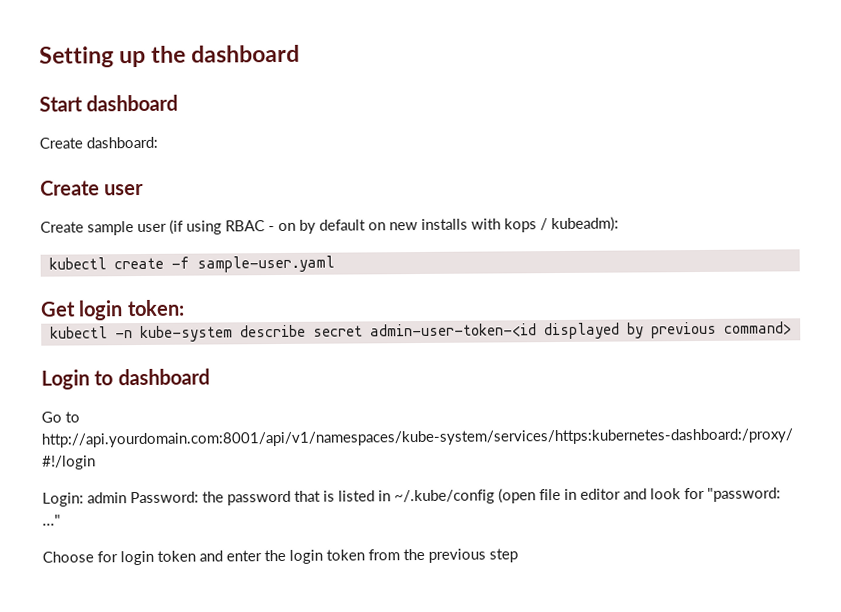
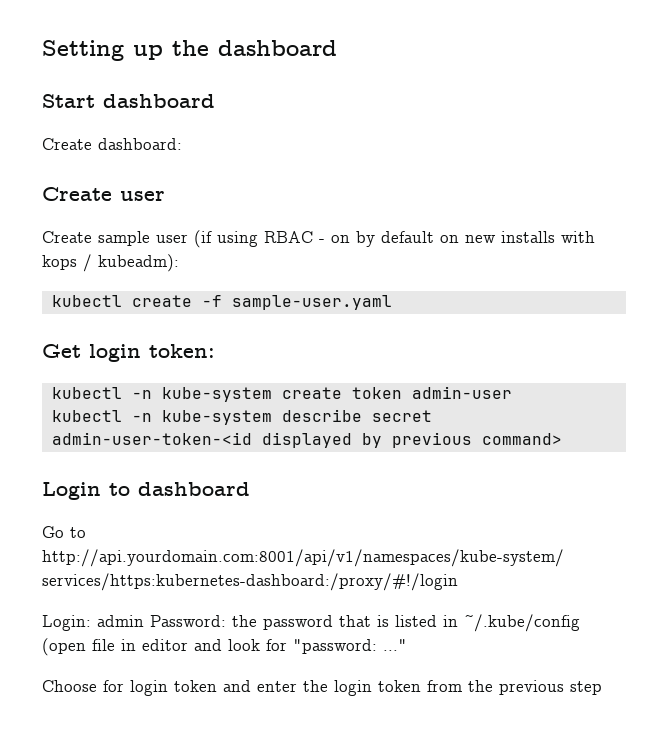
(185, 308) none -> [51,386,512,402] // kubectl -n kube-system create token admin-user

